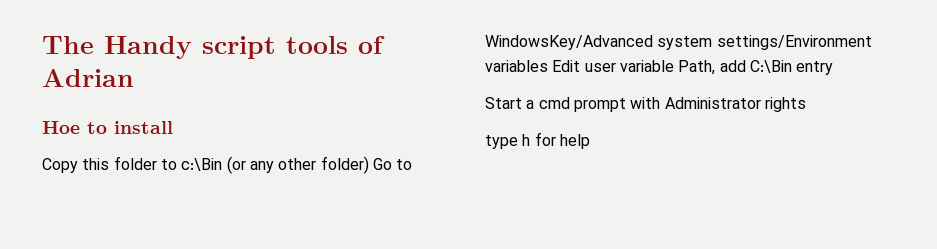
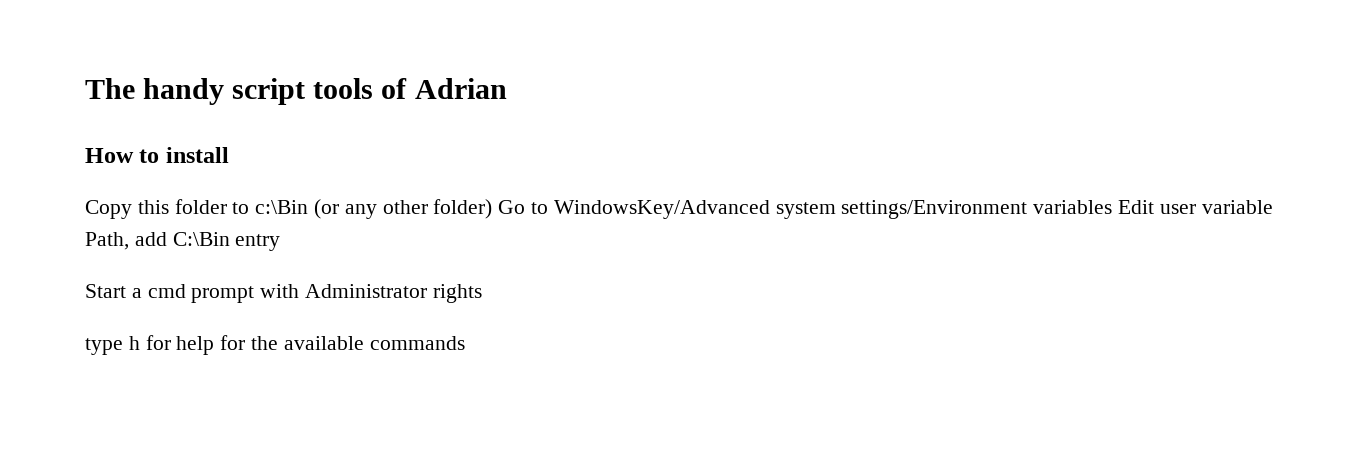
[104,36,192,59] Handy -> [143,78,225,105] handy
[42,121,80,134] Hoe -> [85,148,134,163] How
(590, 141) none -> [220,335,465,350] for the available commands

